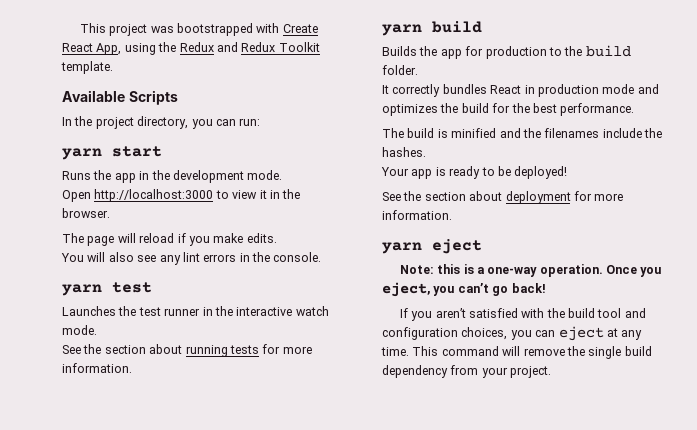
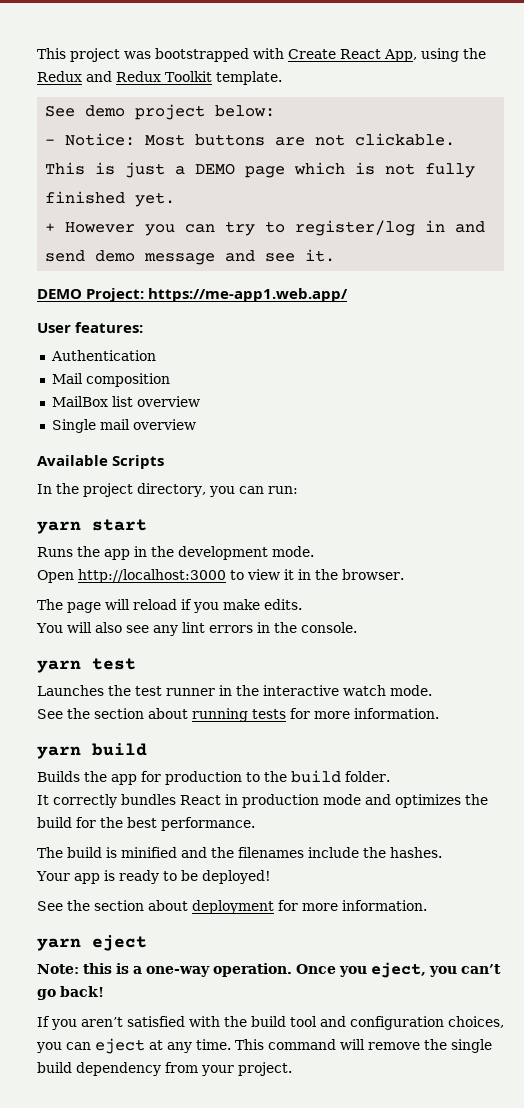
(113, 67) none -> [45,104,276,120] [45,133,456,146] [45,162,476,178] [45,191,176,207] [45,220,486,236] [45,249,336,265] [37,288,349,302] [37,322,144,333] [50,350,156,361] [51,373,170,387] [51,396,200,407] [51,419,196,433] // See demo project below: // - Notice: Most buttons are not clickable. This is just a DEMO page which is not fully finished yet. // + However you can try to register/log in and send demo message and see it. // DEMO Project: https://me-app1.web.app/ // User features: // Authentication // Mail composition // MailBox list overview // Single mail overview

